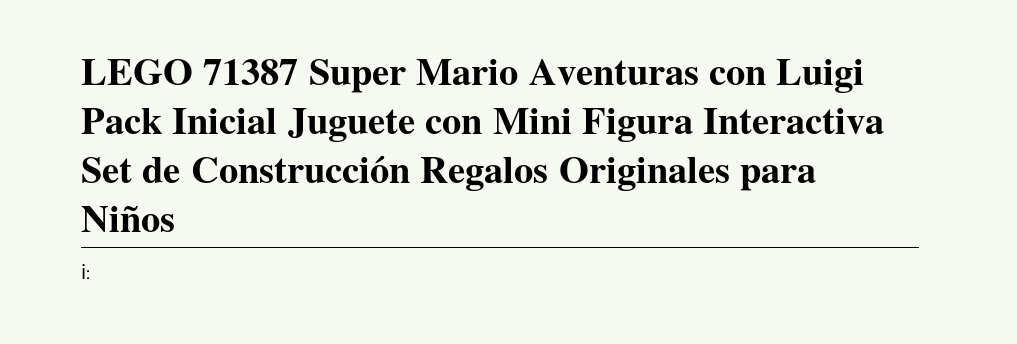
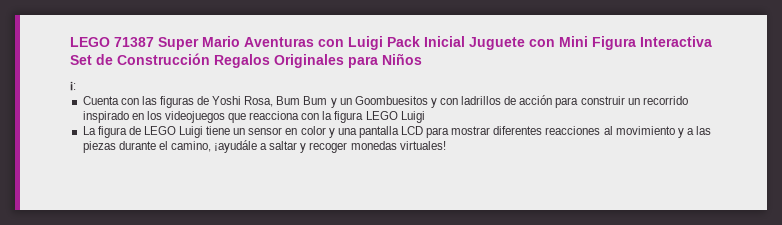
(90, 271) none -> [82,95,688,108] [82,111,425,123] [82,126,711,138] [82,140,446,153] // Cuenta con las figuras de Yoshi Rosa, Bum Bum y un Goombuesitos y con ladrillos de acción para construir un recorrido inspirado en los videojuegos que reacciona con la figura LEGO Luigi // La figura de LEGO Luigi tiene un sensor en color y una pantalla LCD para mostrar diferentes reacciones al movimiento y a las piezas durante el camino, ¡ayudále a saltar y recoger monedas virtuales!

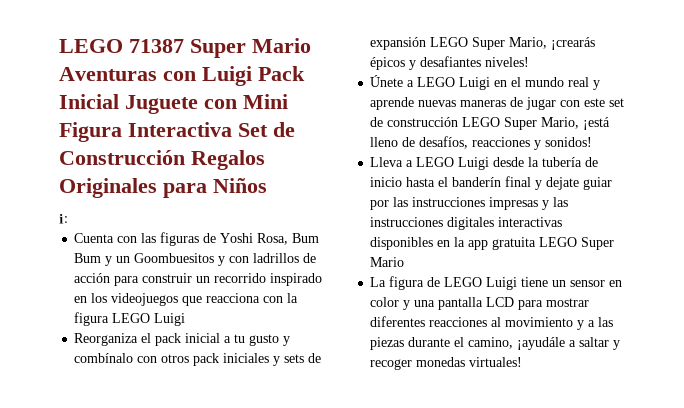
(425, 117) none -> [74,333,291,346] [74,353,322,366] [370,37,596,50] [370,56,530,70] [370,75,601,90] [370,97,625,110] [370,117,611,130] [370,136,593,150] [370,157,599,170] [370,176,613,190] [370,197,569,210] [370,217,563,230] [370,237,615,250] [370,257,405,267] // Reorganiza el pack inicial a tu gusto y combínalo con otros pack iniciales y sets de expansión LEGO Super Mario, ¡crearás épicos y desafiantes niveles! // Únete a LEGO Luigi en el mundo real y aprende nuevas maneras de jugar con este set de construcción LEGO Super Mario, ¡está lleno de desafíos, reacciones y sonidos! // Lleva a LEGO Luigi desde la tubería de inicio hasta el banderín final y dejate guiar por las instrucciones impresas y las instrucciones digitales interactivas disponibles en la app gratuita LEGO Super Mario

